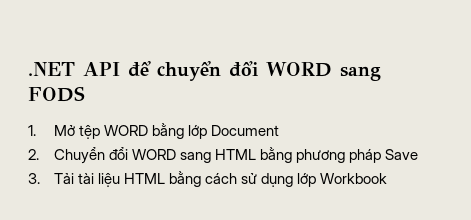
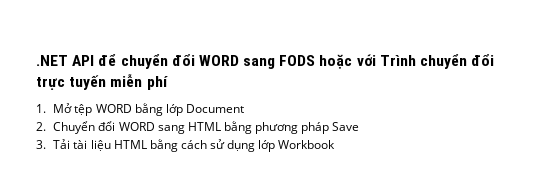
(85, 94) none -> [319,54,495,69] [36,74,168,90] hoặc với Trình chuyển đổi trực tuyến miễn phí

